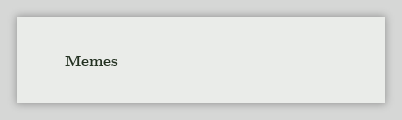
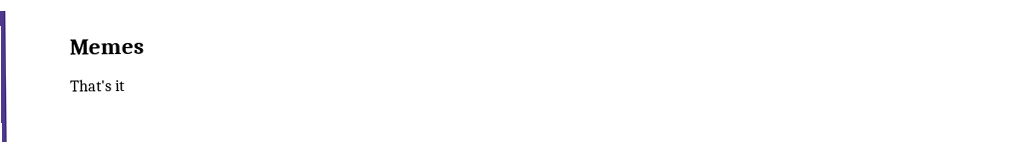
(118, 60) none -> [70,79,127,92] // That's it

